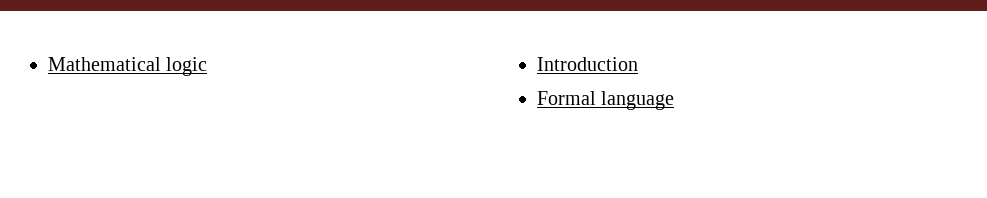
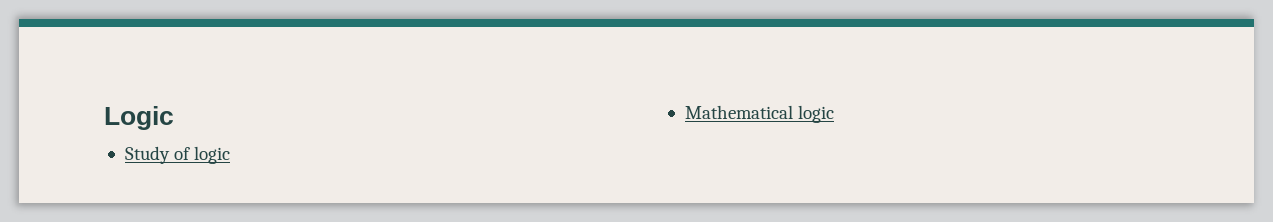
(48, 64) none -> [104,106,174,130] [124,146,231,164] Logic // Study of logic //
[537,57,638,71] [537,91,675,110] // Introduction // Formal language -> (835, 114) none

